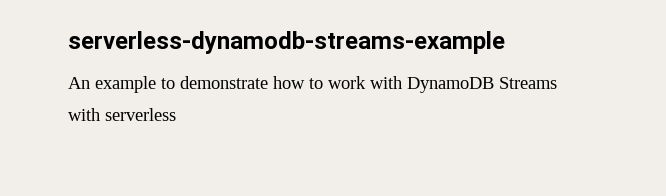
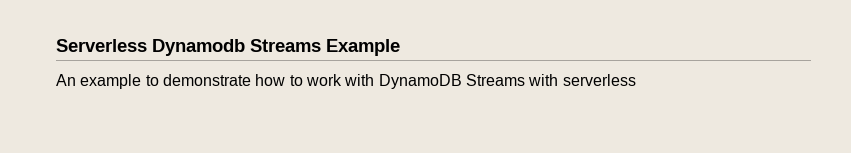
[68,31,505,54] serverless-dynamodb-streams-example -> [56,39,400,56] Serverless Dynamodb Streams Example

